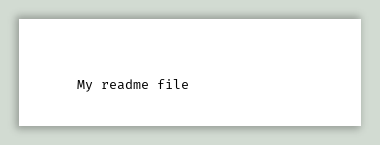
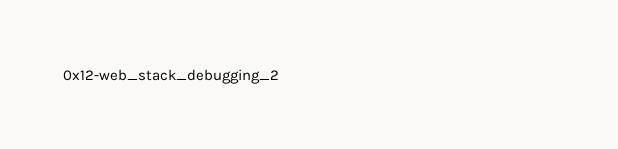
[77,79,189,92] My readme file -> [63,69,279,84] 0x12-web_stack_debugging_2

